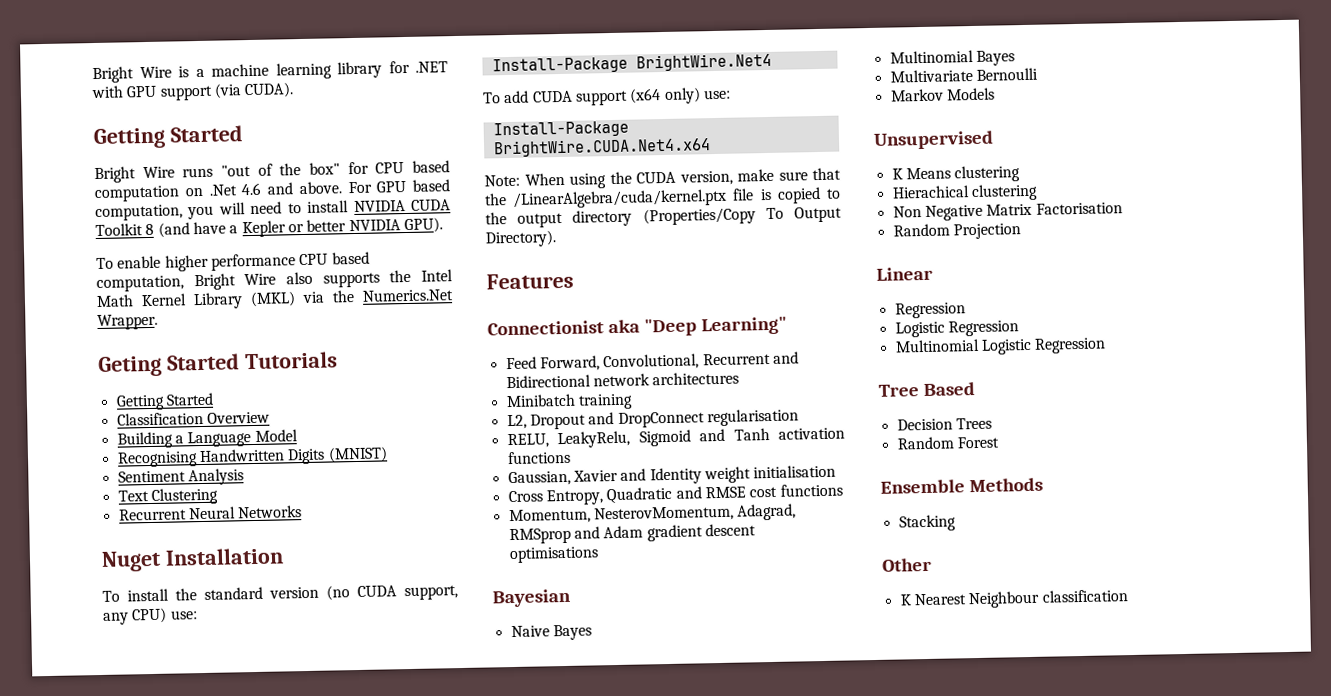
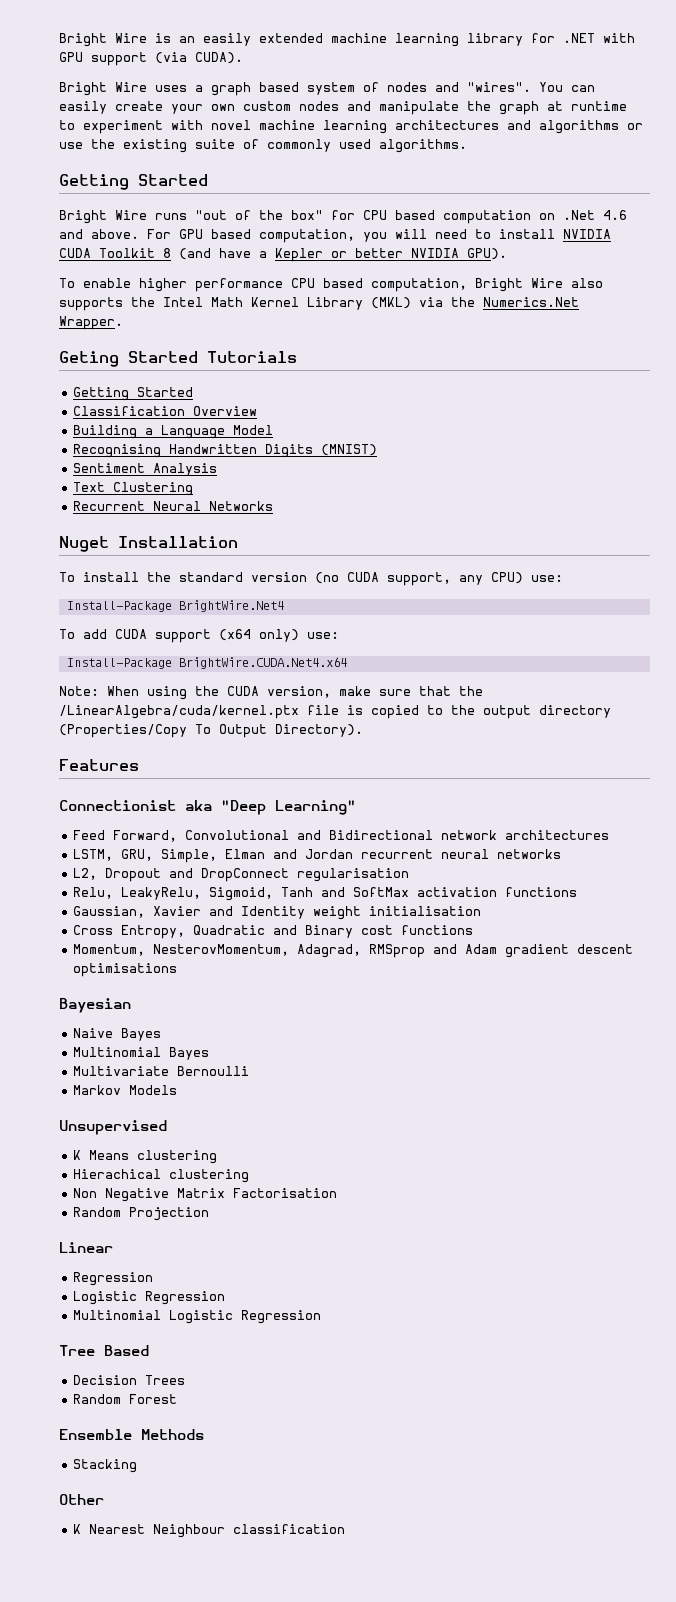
[195,68,205,78] a -> [179,33,323,46] an easily extended
(295, 90) none -> [59,82,595,96] [59,101,627,115] [59,120,643,134] [59,139,467,153] // Bright Wire uses a graph based system of nodes and "wires". You can easily create your own custom nodes and manipulate the graph at runtime to experiment with novel machine learning architectures and algorithms or use the existing suite of commonly used algorithms.
[603,352,771,371] Convolutional, Recurrent -> [185,830,290,840] Convolutional
[505,393,633,410] Minibatch training -> [73,849,562,863] LSTM, GRU, Simple, Elman and Jordan recurrent neural networks
[506,427,770,449] RELU, LeakyRelu, Sigmoid and Tanh -> [73,887,410,901] Relu, LeakyRelu, Sigmoid, Tanh and SoftMax
[704,486,746,499] RMSE -> [305,925,354,938] Binary

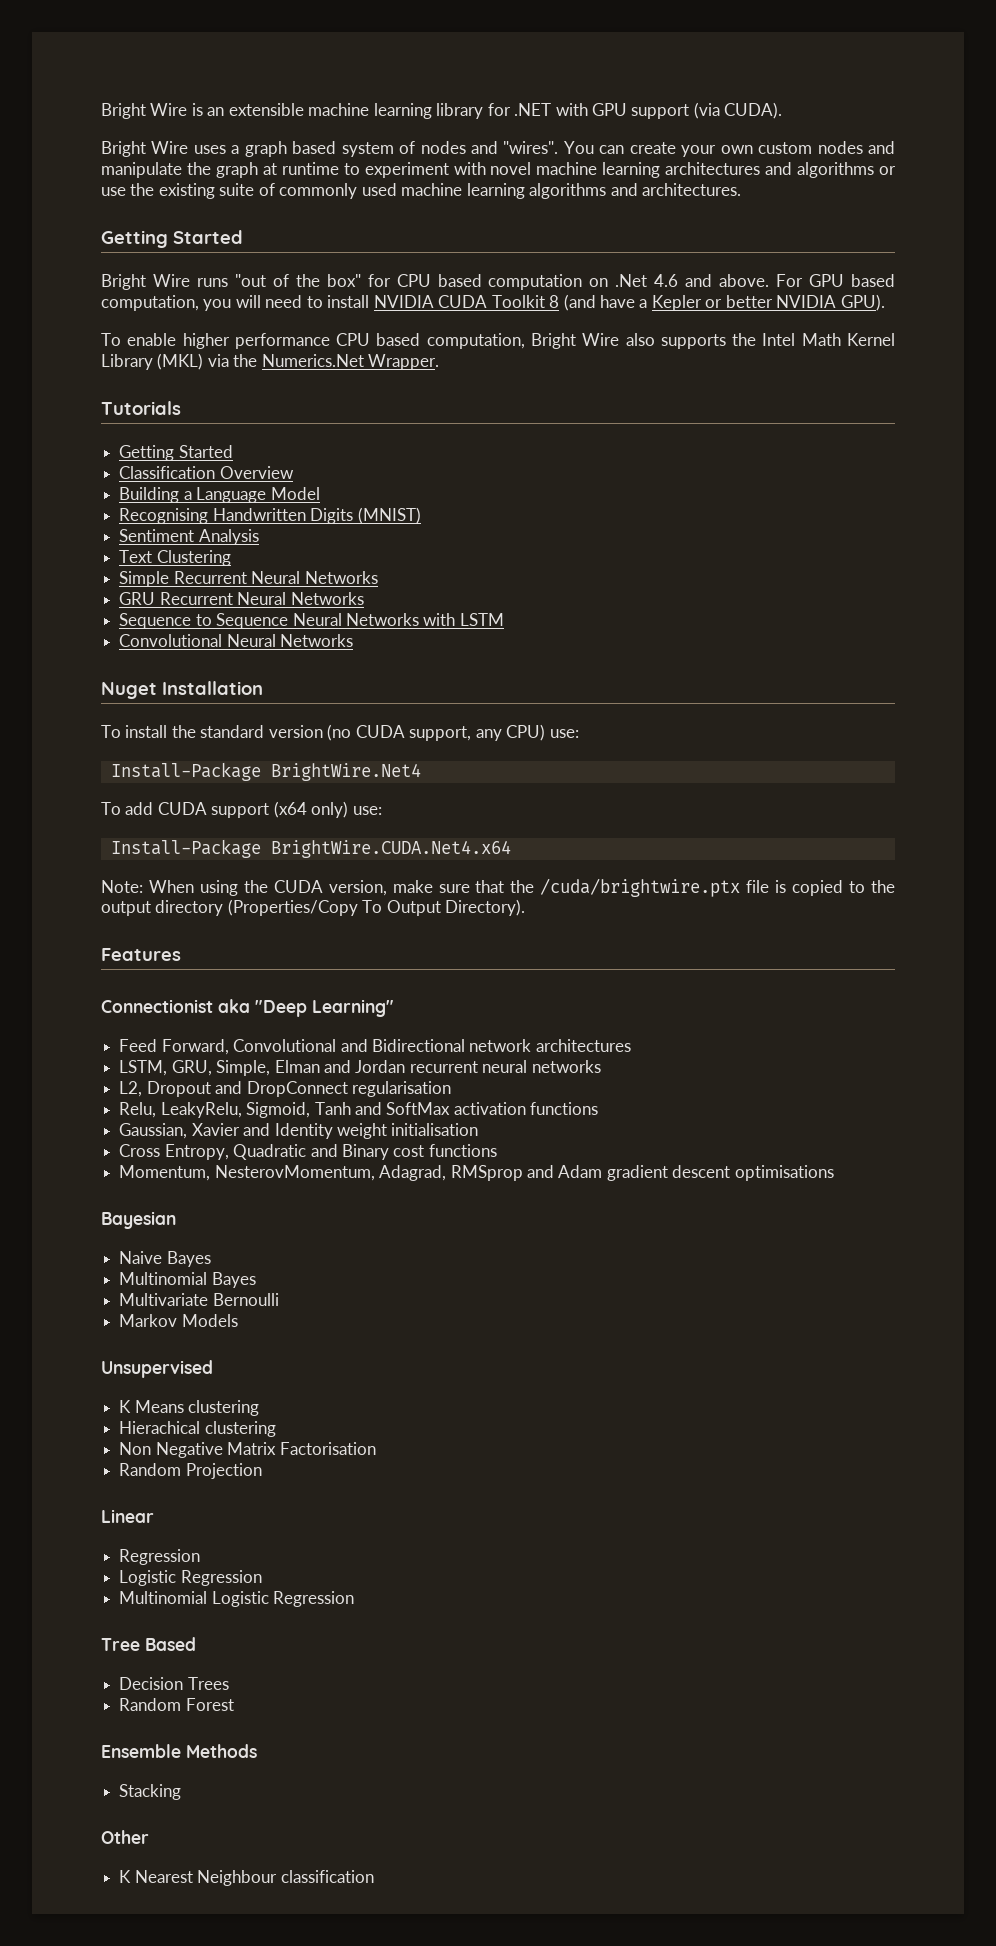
[203,33,323,46] easily extended -> [228,103,304,116] extensible
[59,101,107,114] easily -> (625, 149) none
[379,139,467,153] algorithms. -> [401,183,742,199] machine learning algorithms and architectures.
[59,351,198,367] Geting Started -> (440, 362) none
[73,501,274,511] Recurrent Neural Networks -> [119,571,378,587] [119,592,364,605] [119,613,504,629] [119,634,354,647] Simple Recurrent Neural Networks // GRU Recurrent Neural Networks // Sequence to Sequence Neural Networks with LSTM // Convolutional Neural Networks
[59,705,299,719] /LinearAlgebra/cuda/kernel.ptx -> [540,878,741,897] /cuda/brightwire.ptx

